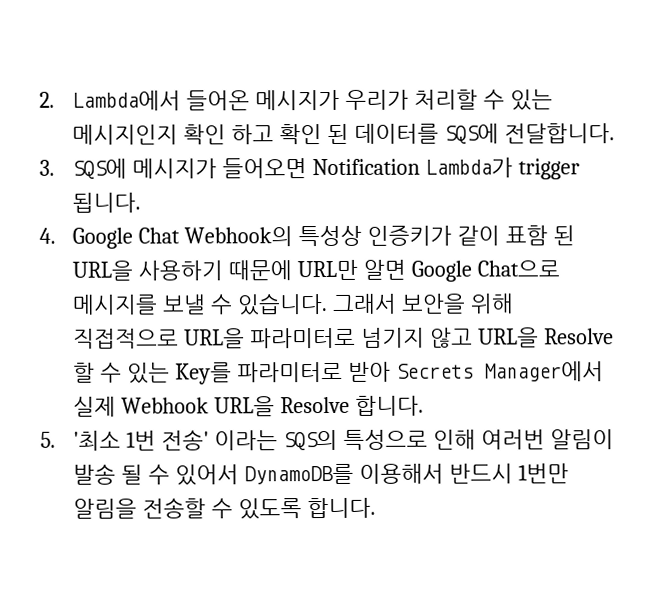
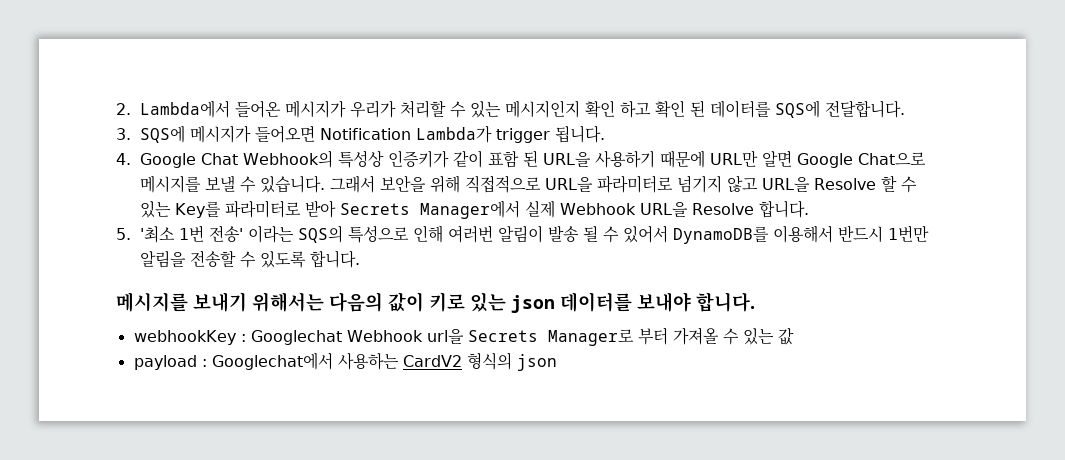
(377, 508) none -> [116,292,755,313] [133,327,794,346] [133,352,557,371] // 메시지를 보내기 위해서는 다음의 값이 키로 있는 json 데이터를 보내야 합니다. // webhookKey : Googlechat Webhook url을 Secrets Manager로 부터 가져올 수 있는 값 // payload : Googlechat에서 사용하는 CardV2 형식의 json

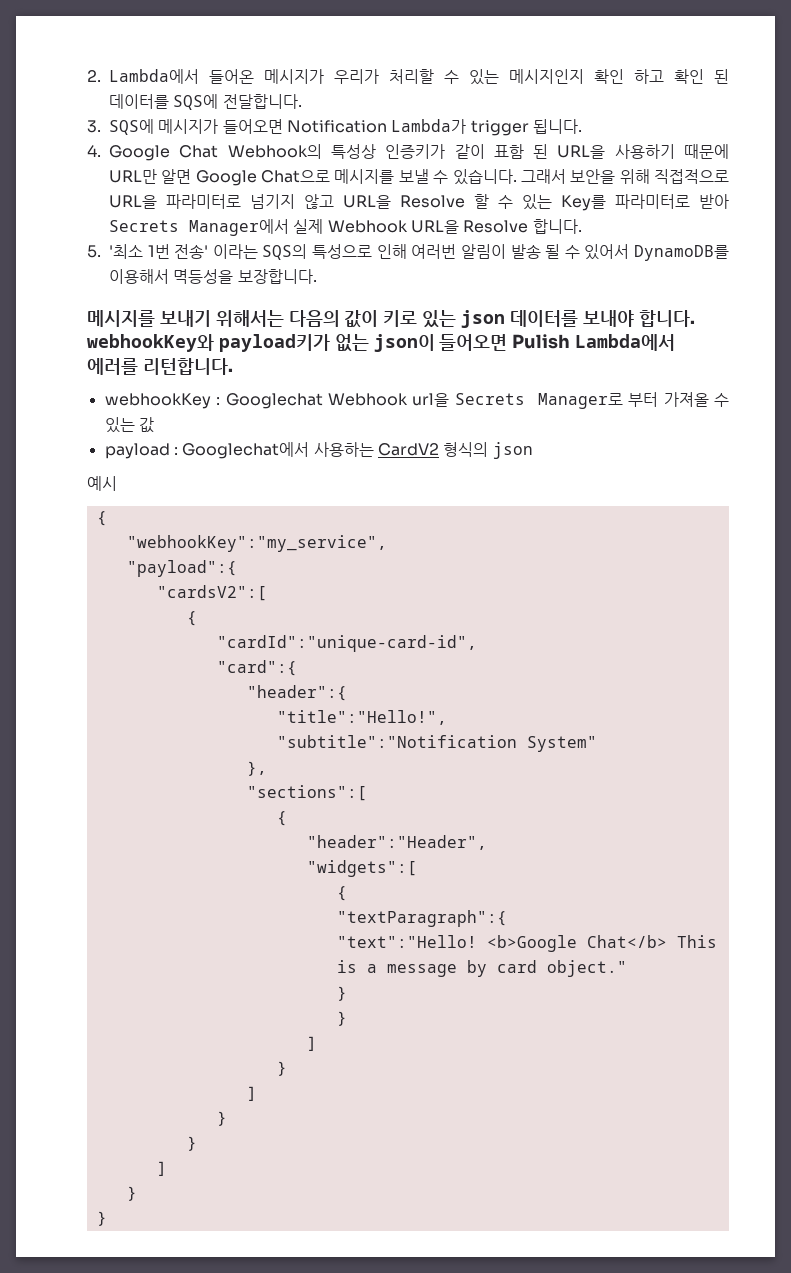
[837,225,929,242] [139,250,360,268] 반드시 1번만 알림을 전송할 수 있도록 합니다. -> [173,269,317,284] 멱등성을 보장합니다.
(755, 302) none -> [87,334,676,352] [87,358,233,375] webhookKey와 payload키가 없는 json이 들어오면 Pulish Lambda에서 에러를 리턴합니다.
(557, 362) none -> [87,476,117,491] [96,511,107,526] [126,535,387,552] [126,560,237,577] [156,585,267,601] [186,611,197,626] [216,635,477,652] [216,660,297,676] [246,685,347,701] [276,710,447,725] [276,735,597,752] [246,761,267,776] [246,785,367,801] [276,811,287,826] [306,835,487,850] [306,860,417,877] [336,886,347,901] [336,910,507,927] [336,935,717,952] [336,960,627,977] [336,986,347,1001] [336,1011,347,1026] [306,1036,317,1051] [276,1061,287,1076] [246,1086,257,1101] [216,1111,227,1126] [186,1136,197,1151] [156,1161,167,1176] [126,1186,137,1201] [96,1211,107,1226] // 예시 // { // "webhookKey":"my_service", // "payload":{ // "cardsV2":[ // { // "cardId":"unique-card-id", // "card":{ // "header":{ // "title":"Hello!", // "subtitle":"Notification System" // }, // "sections":[ // { // "header":"Header", // "widgets":[ // { // "textParagraph":{ // "text":"Hello! <b>Google Chat</b> This is a message by card object." // } // } // ] // } // ] // } // } // ] // } // }

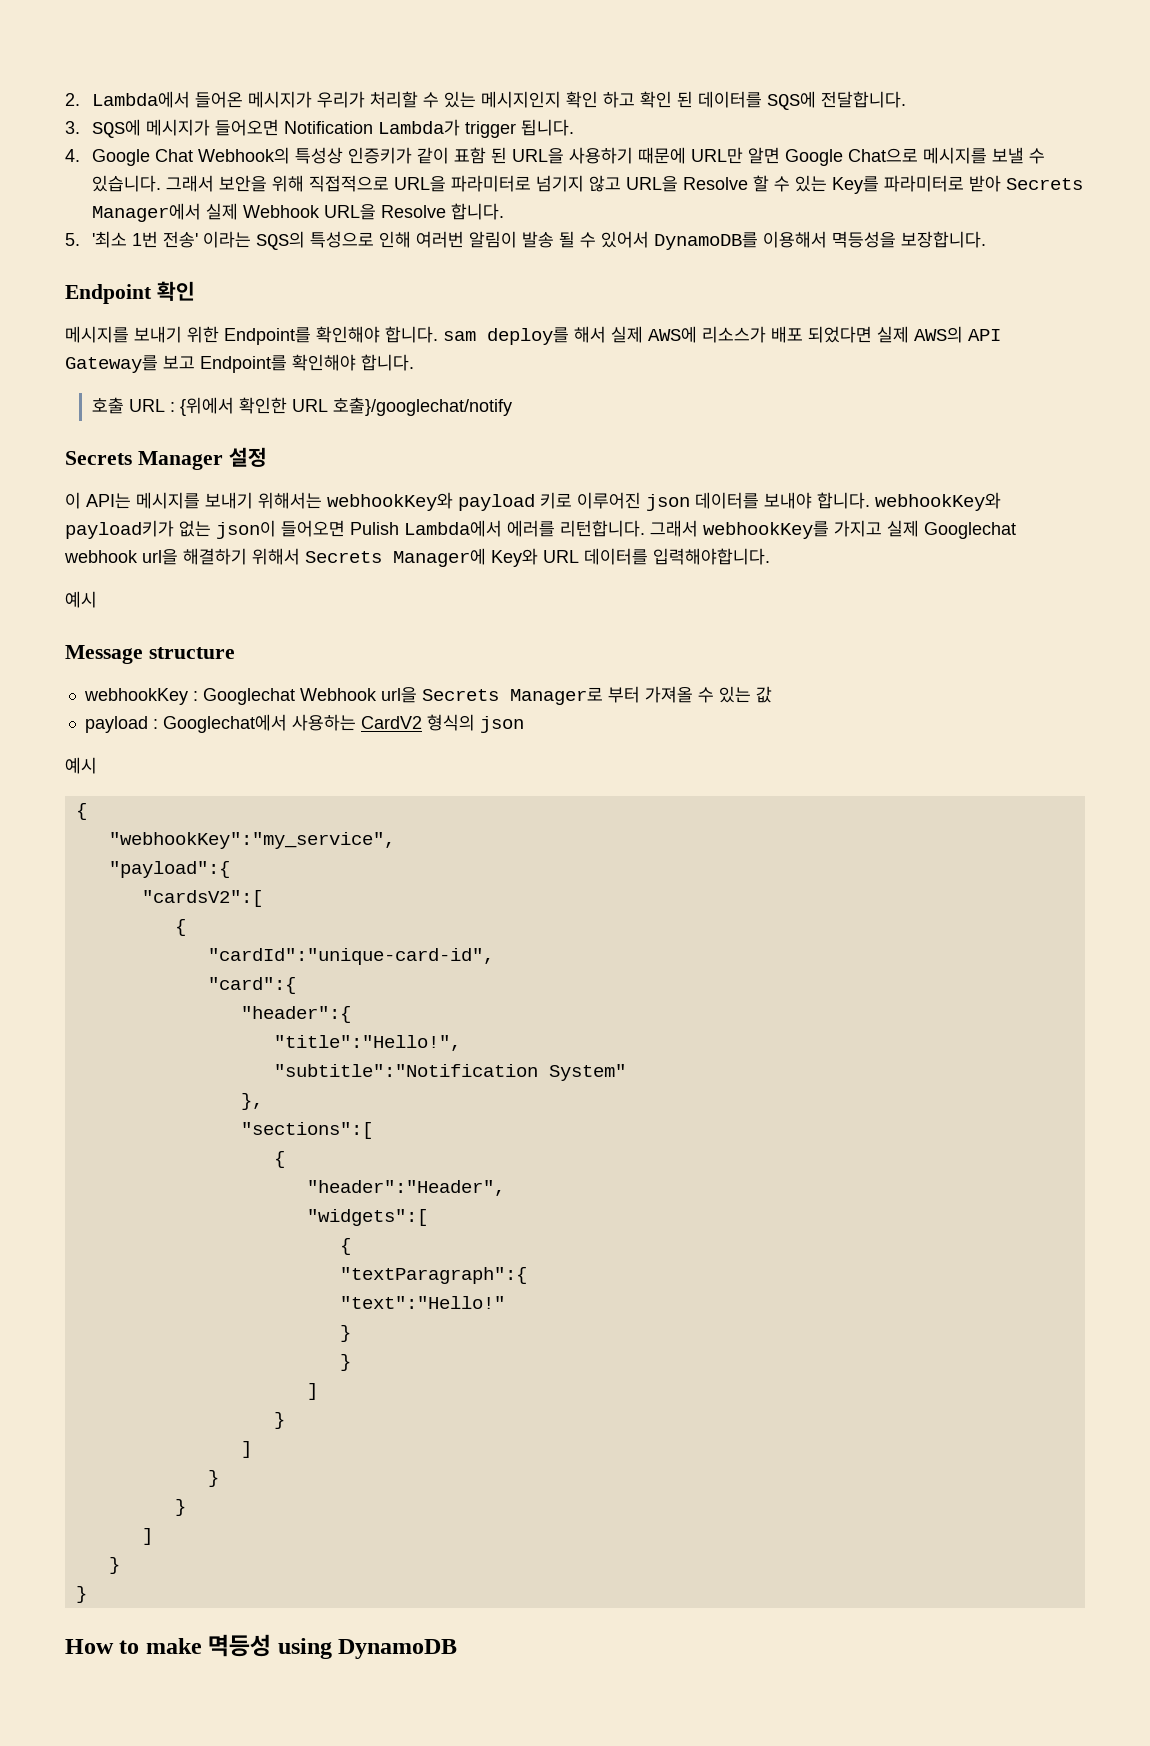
[87,310,457,328] 메시지를 보내기 위해서는 다음의 값이 키로 있는 -> [65,281,195,304] [65,326,1001,345] [65,354,414,373] [91,397,512,416] [65,447,267,470] [65,492,641,511] Endpoint 확인 // 메시지를 보내기 위한 Endpoint를 확인해야 합니다. sam deploy를 해서 실제 AWS에 리소스가 배포 되었다면 실제 AWS의 API Gateway를 보고 Endpoint를 확인해야 합니다. // 호출 URL : {위에서 확인한 URL 호출}/googlechat/notify // Secrets Manager 설정 // 이 API는 메시지를 보내기 위해서는 webhookKey와 payload 키로 이루어진
(233, 366) none -> [650,520,1016,539] [64,548,770,567] [65,591,97,608] [65,645,235,664] 그래서 webhookKey를 가지고 실제 Googlechat webhook url을 해결하기 위해서 Secrets Manager에 Key와 URL 데이터를 입력해야합니다. // 예시 // Message structure
[336,935,717,952] [336,960,627,977] "text":"Hello! <b>Google Chat</b> This is a message by card object." -> [339,1296,505,1309] "text":"Hello!"
(107, 1218) none -> [65,1634,458,1659] // How to make 멱등성 using DynamoDB

